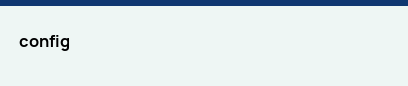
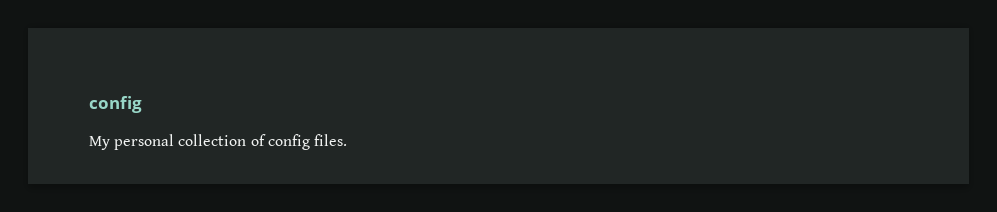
[19,35,70,51] config -> [89,96,142,113] [89,134,347,150] config // My personal collection of config files.

